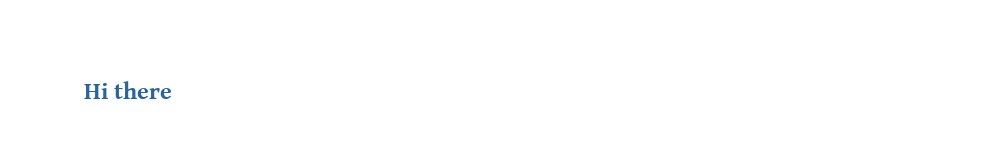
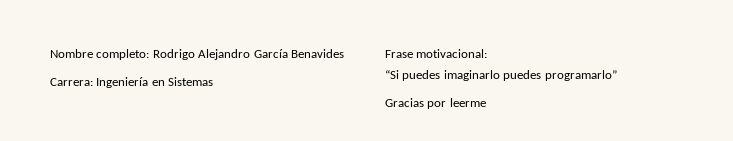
[84,81,173,99] Hi there -> [50,49,344,60] [50,77,214,88] [385,49,488,58] [385,70,617,81] [385,98,486,109] Nombre completo: Rodrigo Alejandro García Benavides // Carrera: Ingeniería en Sistemas // Frase motivacional: // “Si puedes imaginarlo puedes programarlo” // Gracias por leerme

